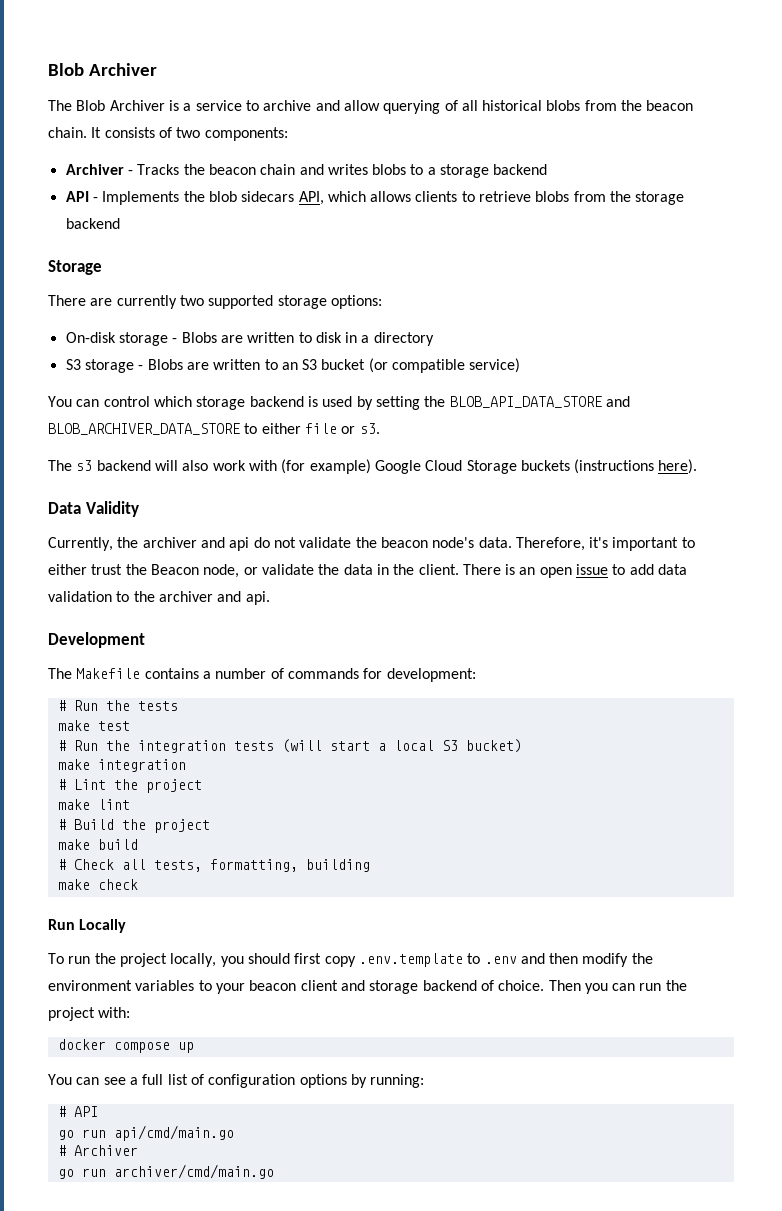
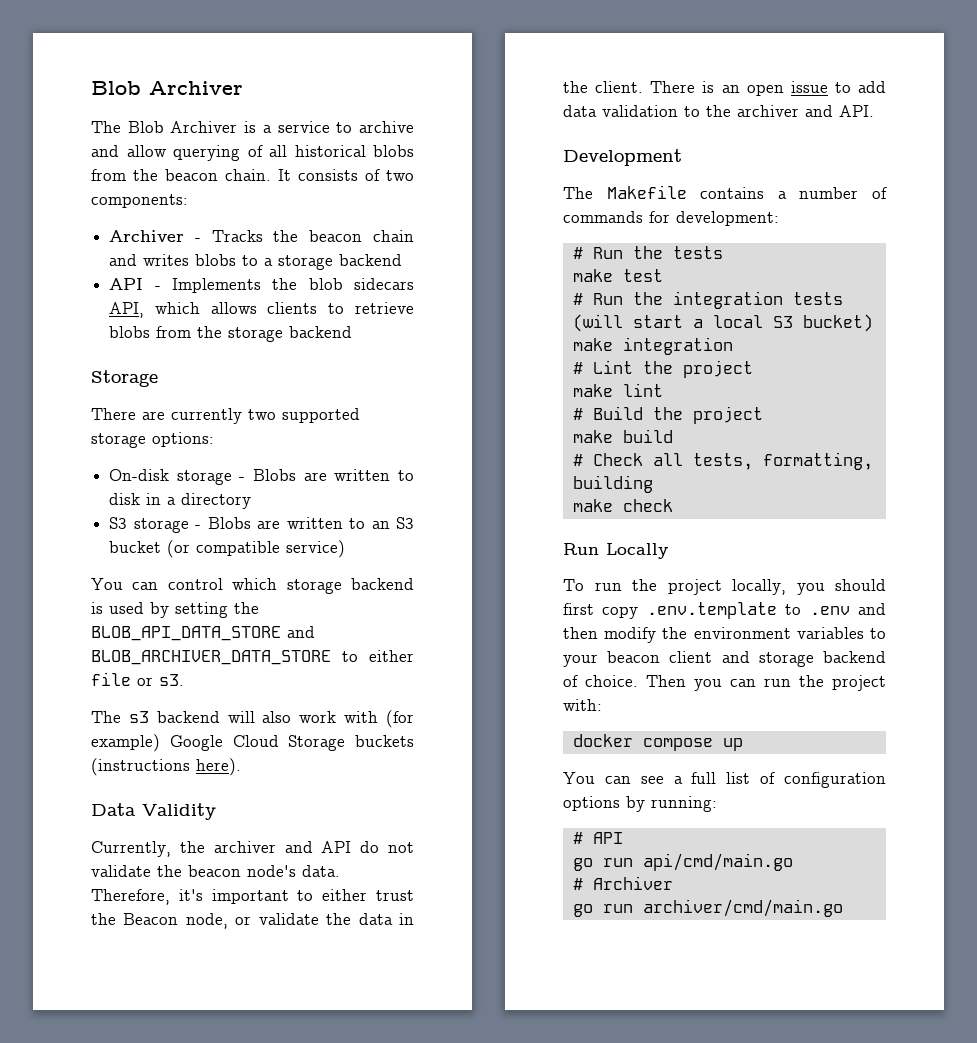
[229,537,250,551] api -> [321,841,352,853] API
[245,591,270,605] api. -> [839,105,874,117] API.

